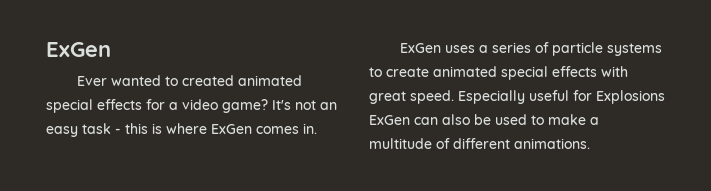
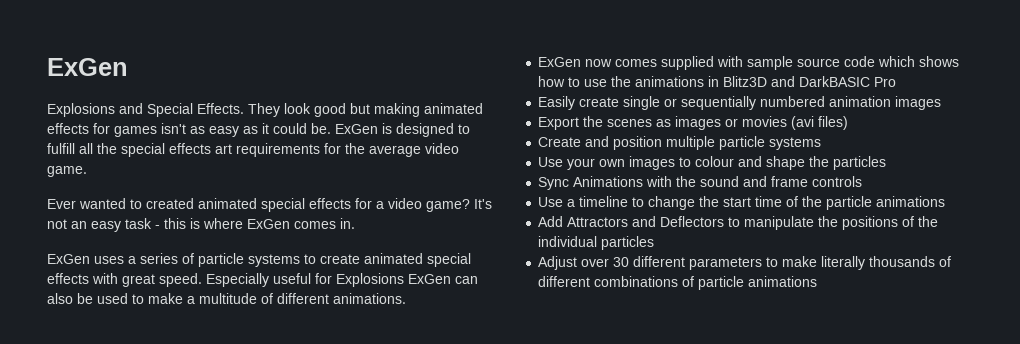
[46,42,111,57] ExGen -> [47,58,128,76] [47,103,483,117] [47,123,470,137] [47,143,459,157] [47,166,87,177] ExGen // Explosions and Special Effects. They look good but making animated effects for games isn't as easy as it could be. ExGen is designed to fulfill all the special effects art requirements for the average video game.
(590, 143) none -> [538,56,960,70] [538,76,897,87] [538,96,942,110] [538,116,849,130] [538,136,822,150] [538,156,887,170] [538,176,863,190] [538,196,946,210] [538,216,939,230] [538,236,655,250] [538,256,952,270] [538,276,818,290] // ExGen now comes supplied with sample source code which shows how to use the animations in Blitz3D and DarkBASIC Pro // Easily create single or sequentially numbered animation images // Export the scenes as images or movies (avi files) // Create and position multiple particle systems // Use your own images to colour and shape the particles // Sync Animations with the sound and frame controls // Use a timeline to change the start time of the particle animations // Add Attractors and Deflectors to manipulate the positions of the individual particles // Adjust over 30 different parameters to make literally thousands of different combinations of particle animations

